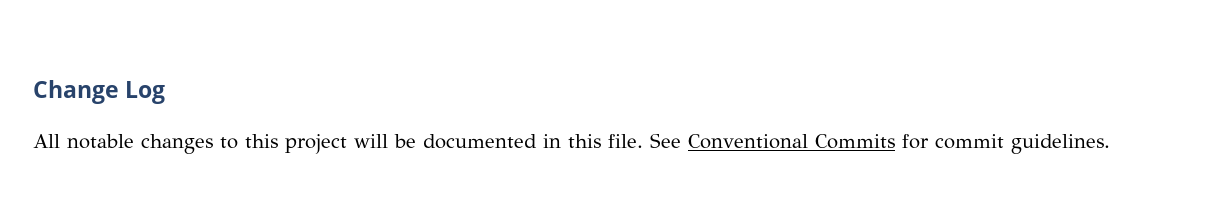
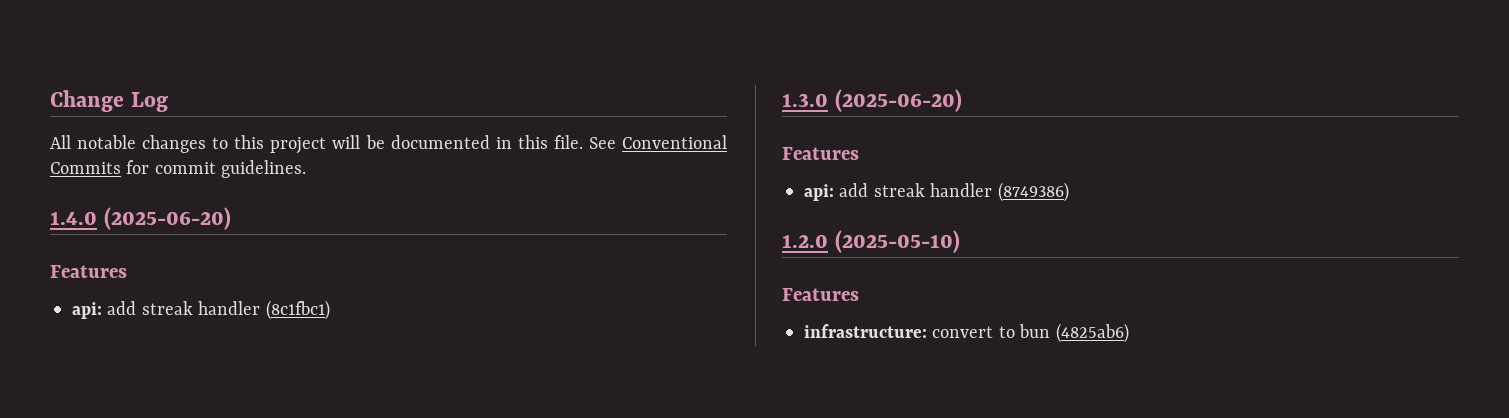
(1110, 144) none -> [50,207,231,230] [50,265,127,278] [72,300,330,320] [782,89,962,112] [782,147,859,160] [804,182,1069,202] [782,230,960,253] [782,288,859,301] [804,323,1129,343] // 1.4.0 (2025-06-20) // Features // api: add streak handler (8c1fbc1) // 1.3.0 (2025-06-20) // Features // api: add streak handler (8749386) // 1.2.0 (2025-05-10) // Features // infrastructure: convert to bun (4825ab6)

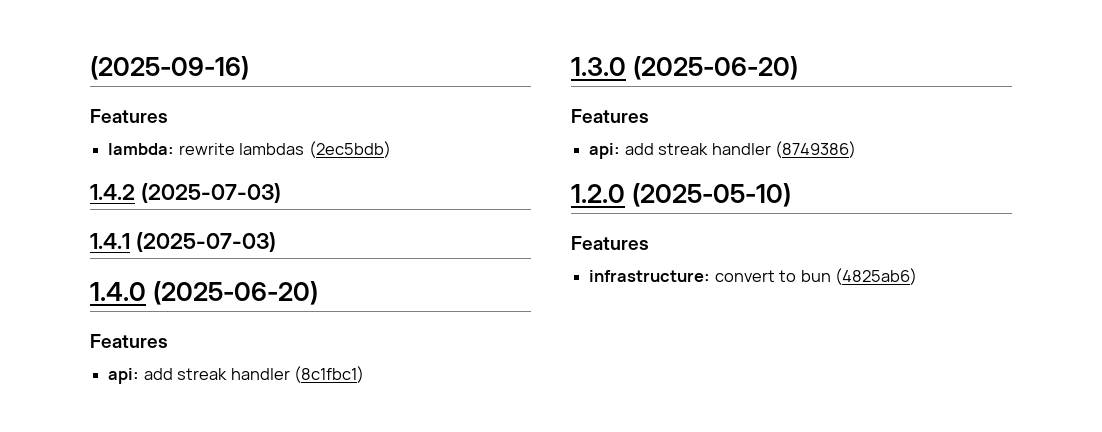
[50,90,168,112] [50,135,728,154] [50,160,307,178] Change Log // All notable changes to this project will be documented in this file. See Conventional Commits for commit guidelines. -> [90,56,249,80] [90,109,168,123] [108,141,391,158] [90,183,281,203] [90,232,276,252] (2025-09-16) // Features // lambda: rewrite lambdas (2ec5bdb) // 1.4.2 (2025-07-03) // 1.4.1 (2025-07-03)

